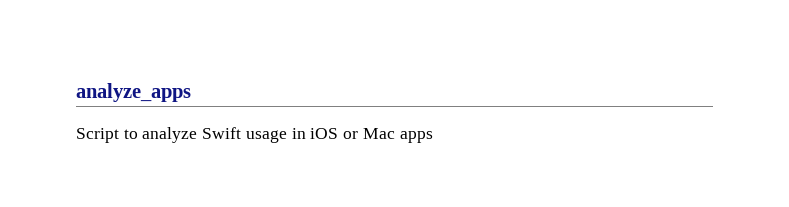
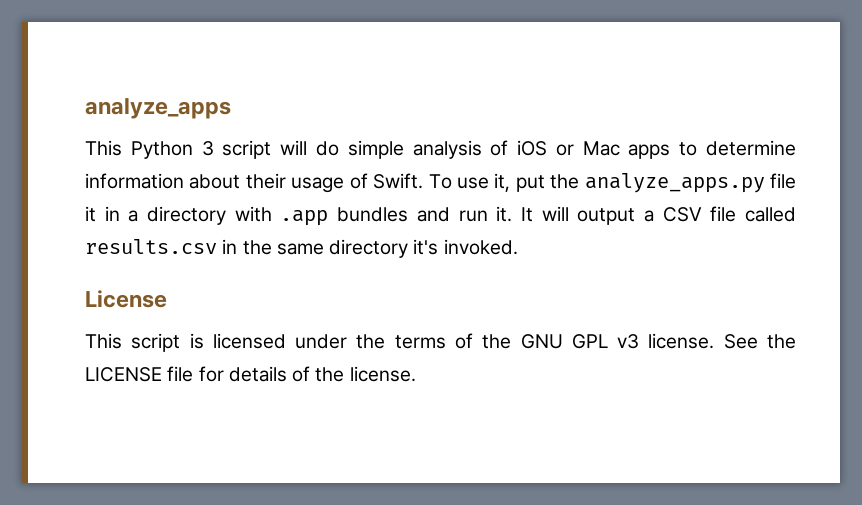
[76,127,433,143] Script to analyze Swift usage in iOS or Mac apps -> [85,140,797,159] [85,173,797,193] [85,206,796,226] [85,239,518,258] [85,290,167,308] [85,333,797,352] [85,366,416,382] This Python 3 script will do simple analysis of iOS or Mac apps to determine information about their usage of Swift. To use it, put the analyze_apps.py file it in a directory with .app bundles and run it. It will output a CSV file called results.csv in the same directory it's invoked. // License // This script is licensed under the terms of the GNU GPL v3 license. See the LICENSE file for details of the license.

